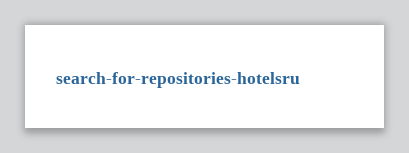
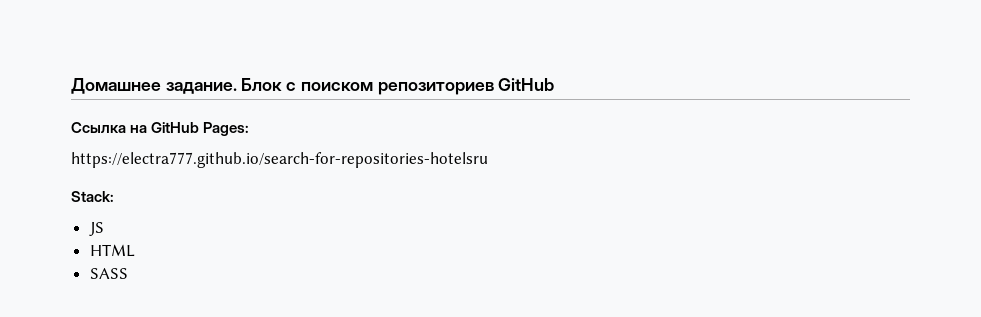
[56,72,300,88] search-for-repositories-hotelsru -> [71,78,555,95] [71,122,250,136] [71,152,488,168] [71,191,114,202] [88,222,104,236] [89,244,135,257] [89,268,128,279] Домашнее задание. Блок с поиском репозиториев GitHub // Ссылка на GitHub Pages: // https://electra777.github.io/search-for-repositories-hotelsru // Stack: // JS // HTML // SASS

